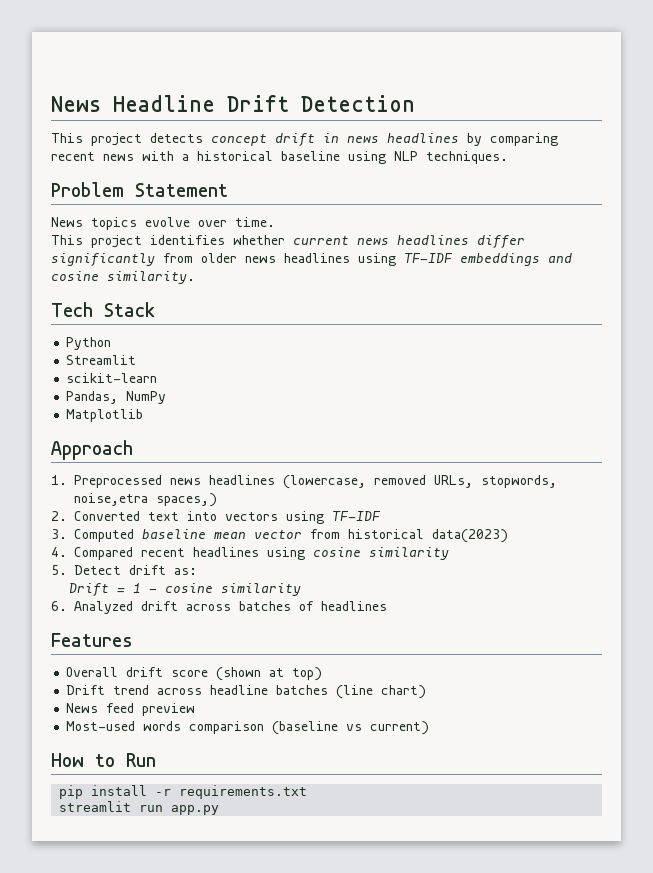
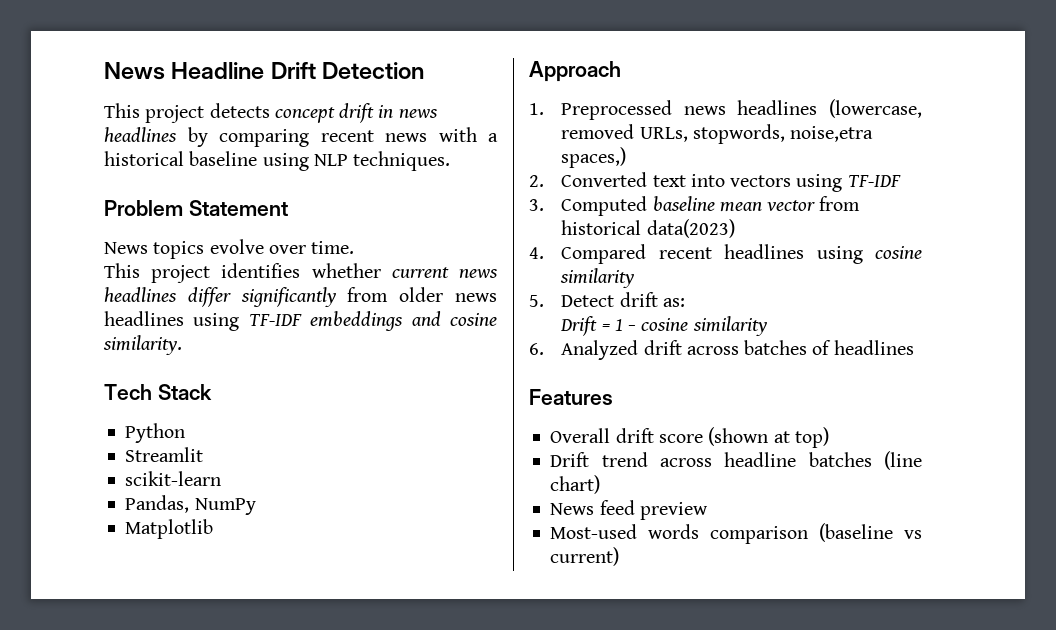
[51,753,156,767] [59,785,308,799] [59,801,220,815] // How to Run // pip install -r requirements.txt // streamlit run app.py -> (620, 556) none

